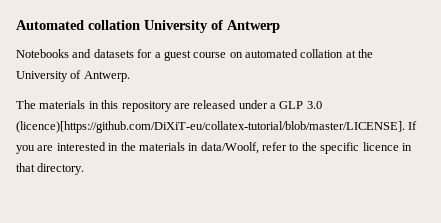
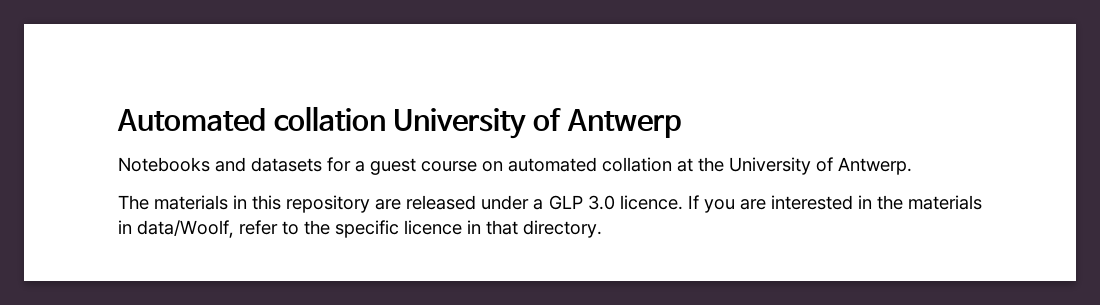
[16,121,405,133] (licence)[https://github.com/DiXiT-eu/collatex-tutorial/blob/master/LICENSE]. -> [619,195,683,210] licence.

